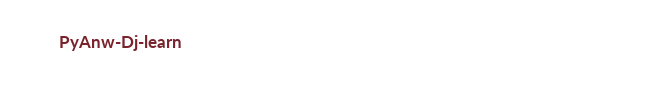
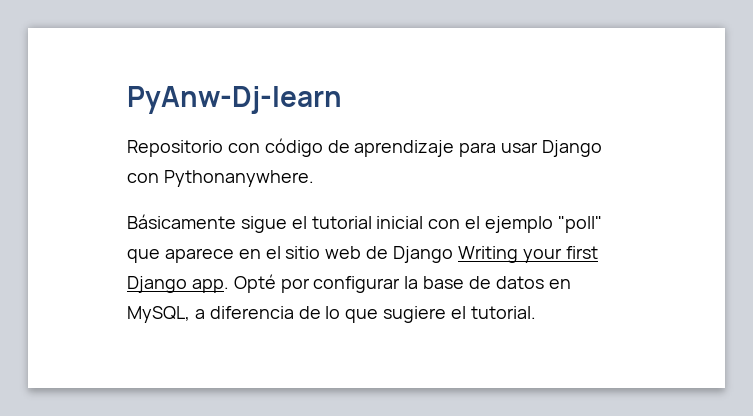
(182, 43) none -> [127,138,603,157] [127,170,314,187] [127,214,602,233] [127,246,598,263] [127,274,571,293] [127,306,536,323] // Repositorio con código de aprendizaje para usar Django con Pythonanywhere. // Básicamente sigue el tutorial inicial con el ejemplo "poll" que aparece en el sitio web de Django Writing your first Django app. Opté por configurar la base de datos en MySQL, a diferencia de lo que sugiere el tutorial.

